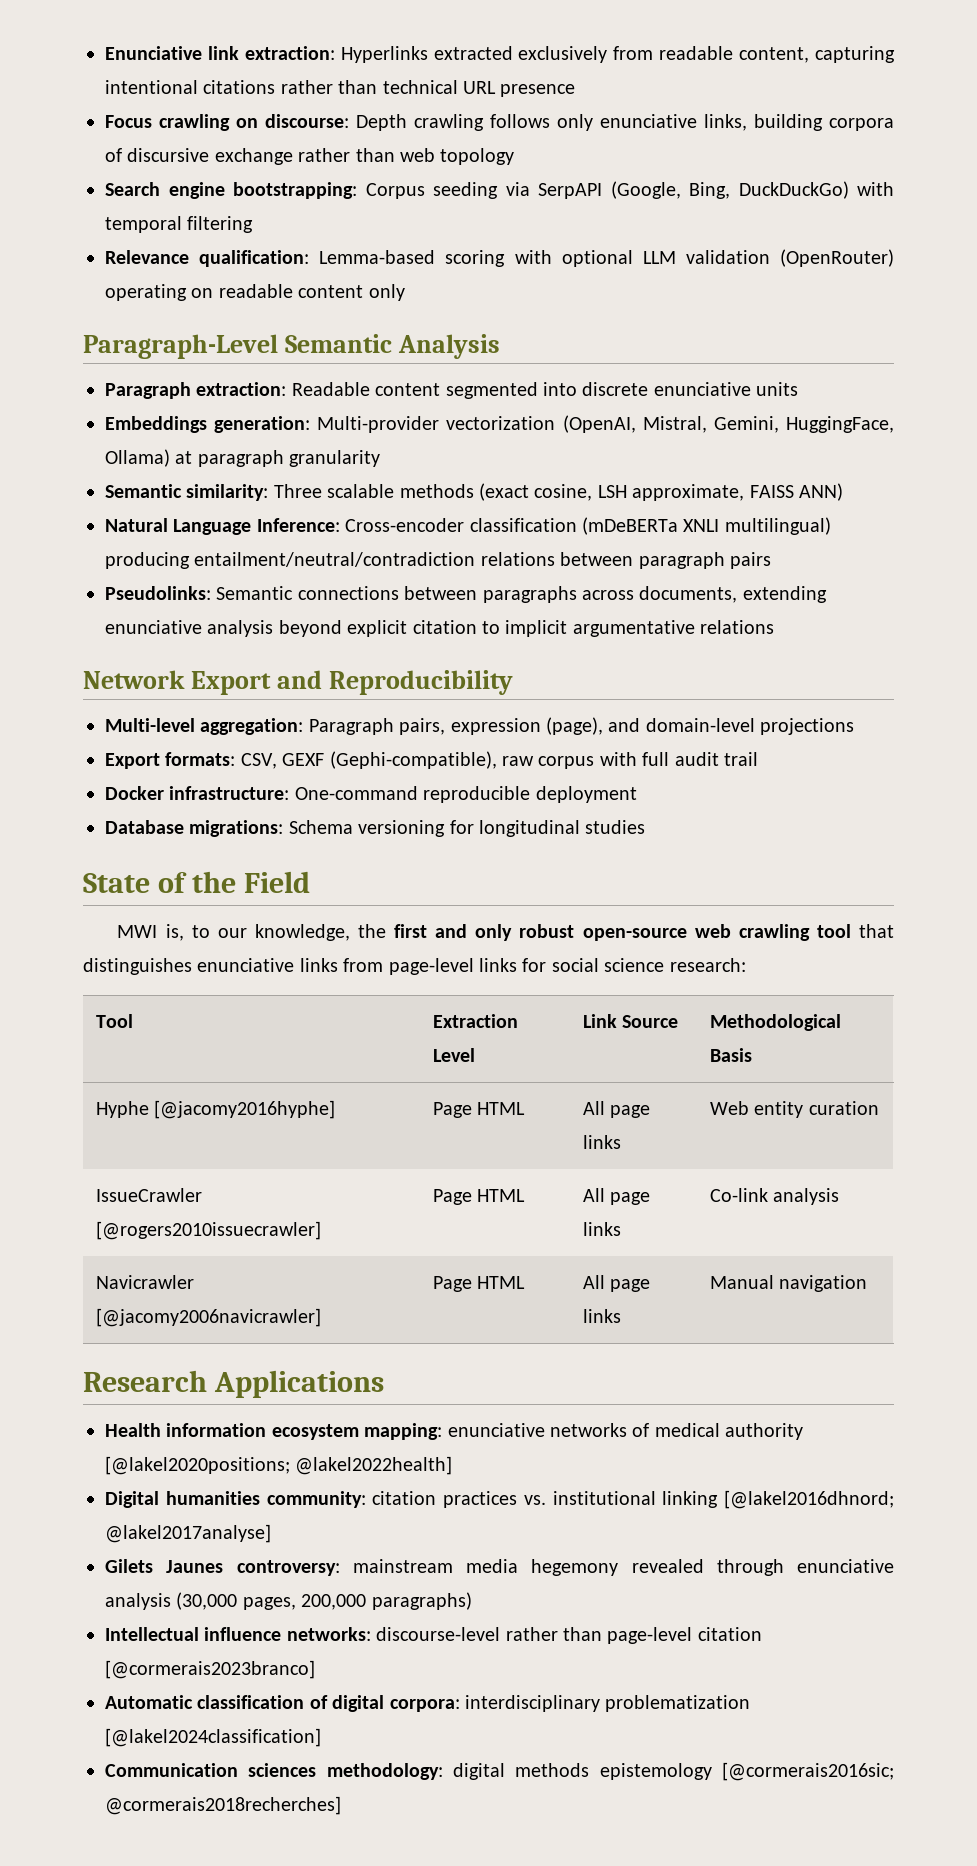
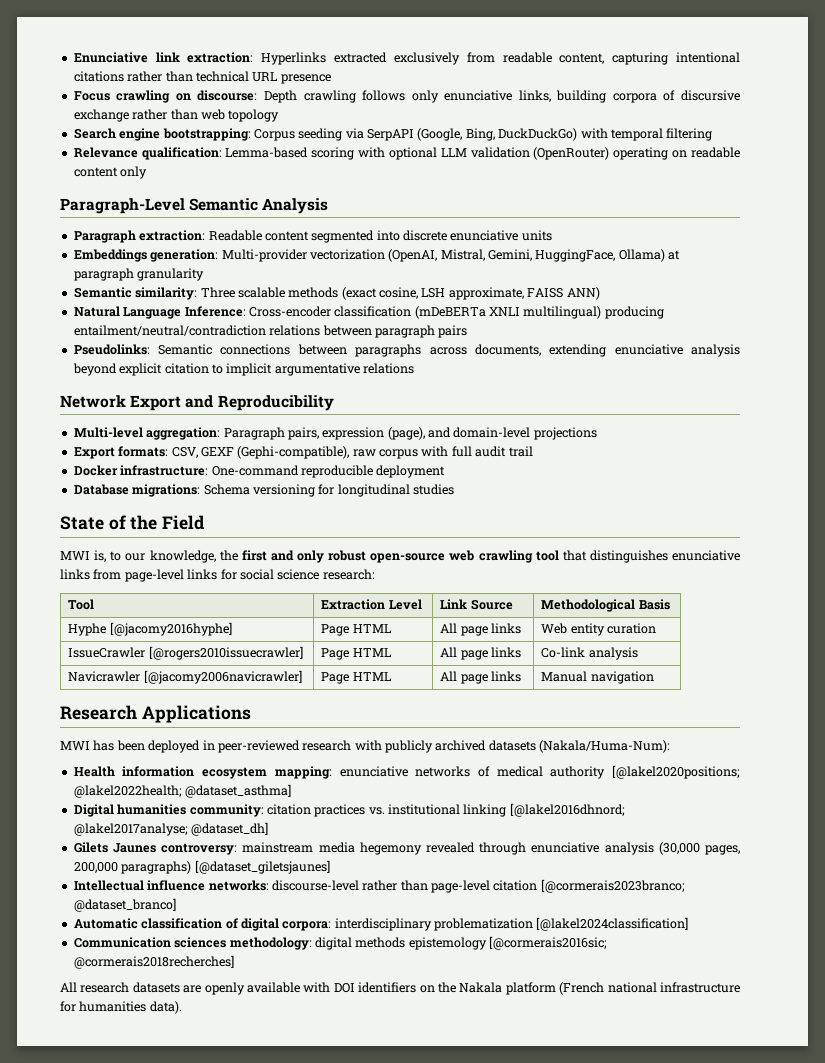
(385, 1384) none -> [60,740,671,753] // MWI has been deployed in peer-reviewed research with publicly archived datasets (Nakala/Huma-Num):
[295,1456,453,1475] @lakel2022health] -> [73,784,292,798] @lakel2022health; @dataset_asthma]
[105,1524,271,1543] @lakel2017analyse] -> [73,822,269,836] @lakel2017analyse; @dataset_dh]
(472, 1601) none -> [194,860,330,874] [@dataset_giletsjaunes]
[105,1660,315,1679] [@cormerais2023branco] -> [540,879,685,893] [73,898,176,912] [@cormerais2023branco; @dataset_branco]
(341, 1805) none -> [60,982,740,995] [60,1001,182,1014] // All research datasets are openly available with DOI identifiers on the Nakala platform (French national infrastructure for humanities data).

